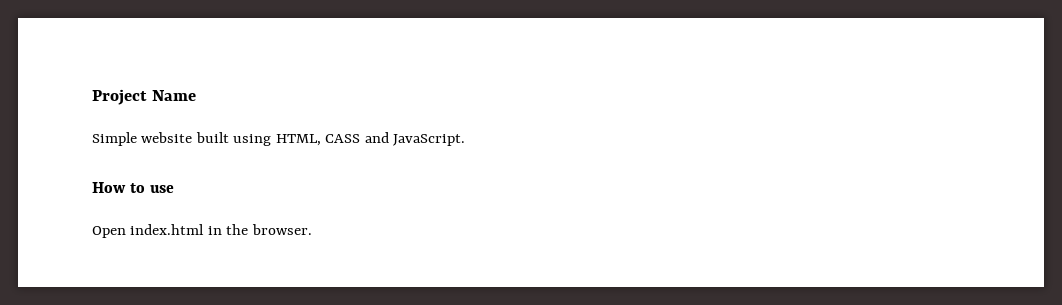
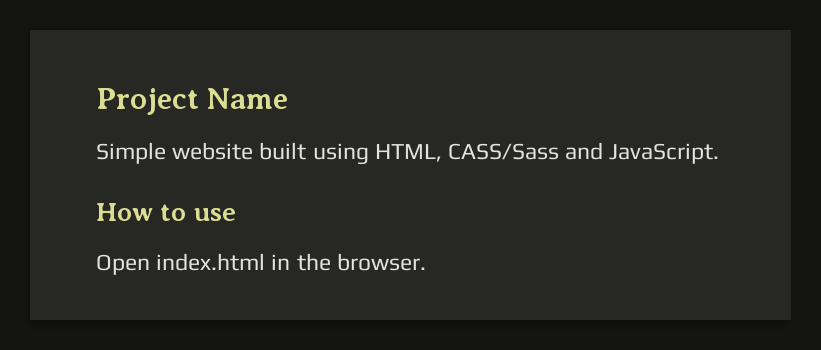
[325,134,361,143] CASS -> [448,143,560,160] CASS/Sass

